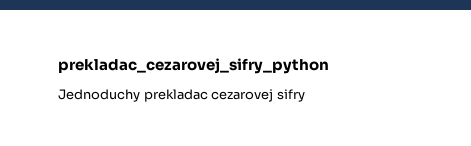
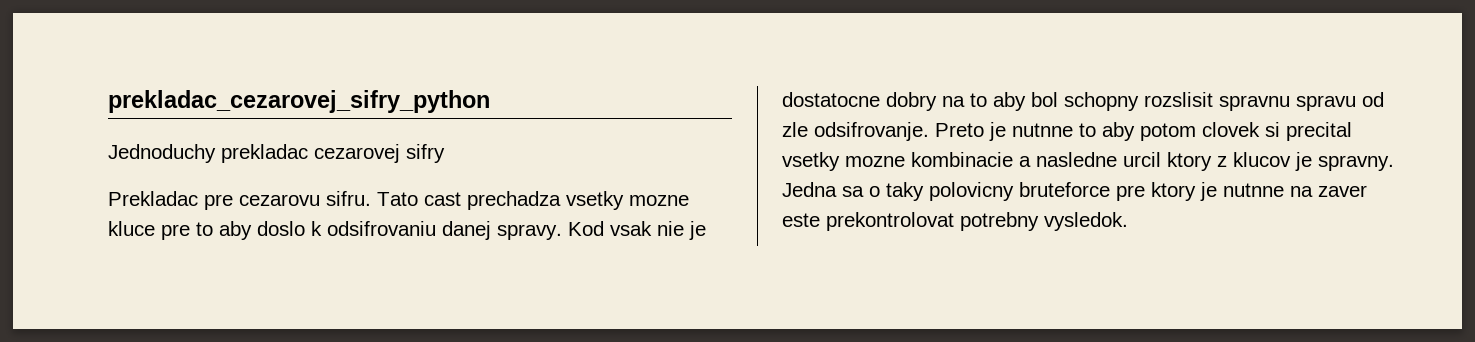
(305, 95) none -> [108,191,689,210] [108,221,706,240] [782,92,1384,111] [782,122,1352,141] [782,152,1394,171] [782,182,1367,201] [782,212,1128,231] // Prekladac pre cezarovu sifru. Tato cast prechadza vsetky mozne kluce pre to aby doslo k odsifrovaniu danej spravy. Kod vsak nie je dostatocne dobry na to aby bol schopny rozslisit spravnu spravu od zle odsifrovanje. Preto je nutnne to aby potom clovek si precital vsetky mozne kombinacie a nasledne urcil ktory z klucov je spravny. Jedna sa o taky polovicny bruteforce pre ktory je nutnne na zaver este prekontrolovat potrebny vysledok.

